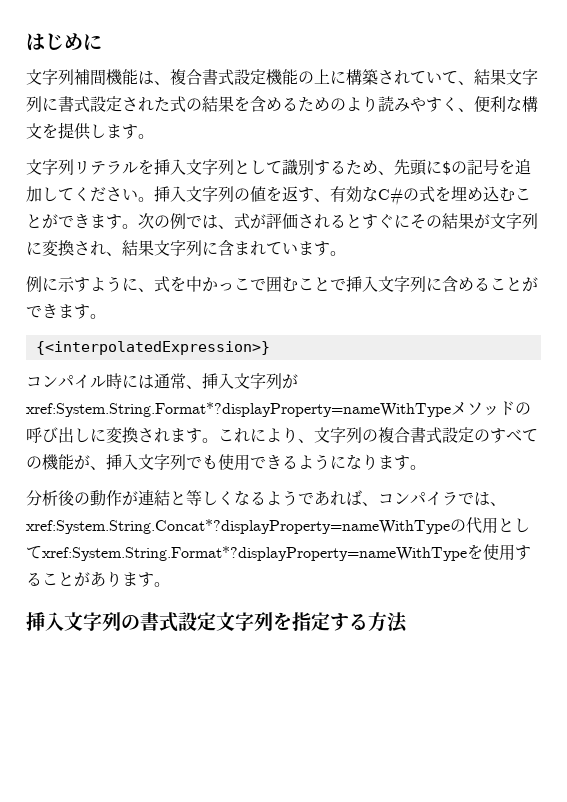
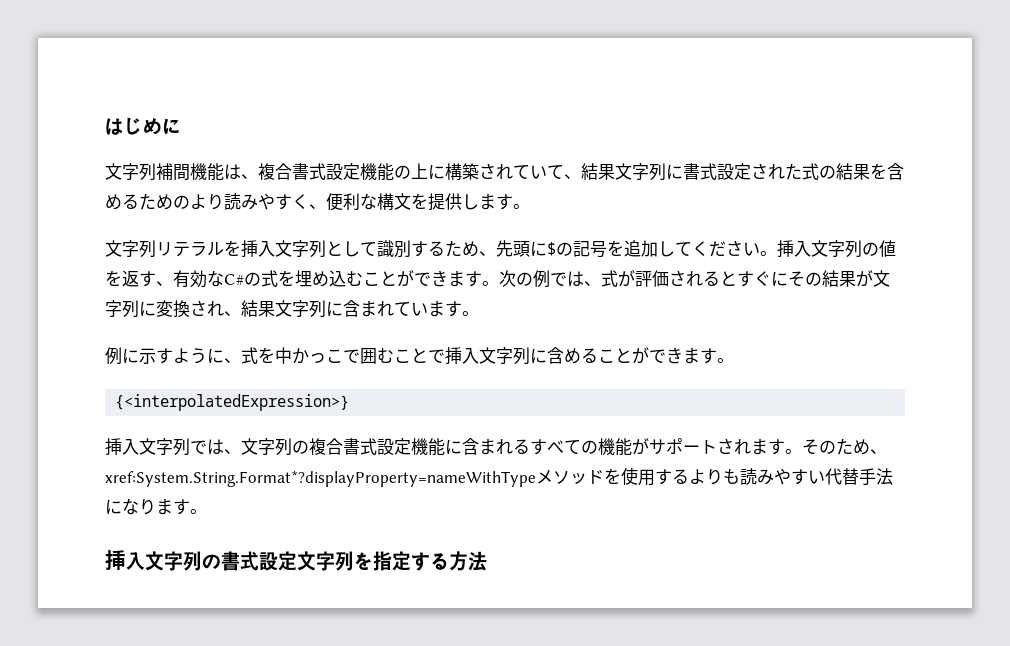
[26,373,298,389] [26,401,531,417] [26,427,298,443] コンパイル時には通常、挿入文字列がxref:System.String.Format*?displayProperty=nameWithTypeメソッドの呼び出しに変換されます。これにより -> [105,438,224,456] 挿入文字列では
[474,428,538,443] [26,454,426,471] [26,489,506,506] [26,517,530,534] [26,544,531,561] [26,572,106,587] のすべての機能が、挿入文字列でも使用できるようになります。 // 分析後の動作が連結と等しくなるようであれば、コンパイラでは、xref:System.String.Concat*?displayProperty=nameWithTypeの代用としてxref:System.String.Format*?displayProperty=nameWithTypeを使用することがあ -> [411,438,887,456] [105,467,893,487] [105,498,139,515] 機能に含まれるすべての機能がサポートされます。そのため、xref:System.String.Format*?displayProperty=nameWithTypeメソッドを使用するよりも読みやすい代替手法にな

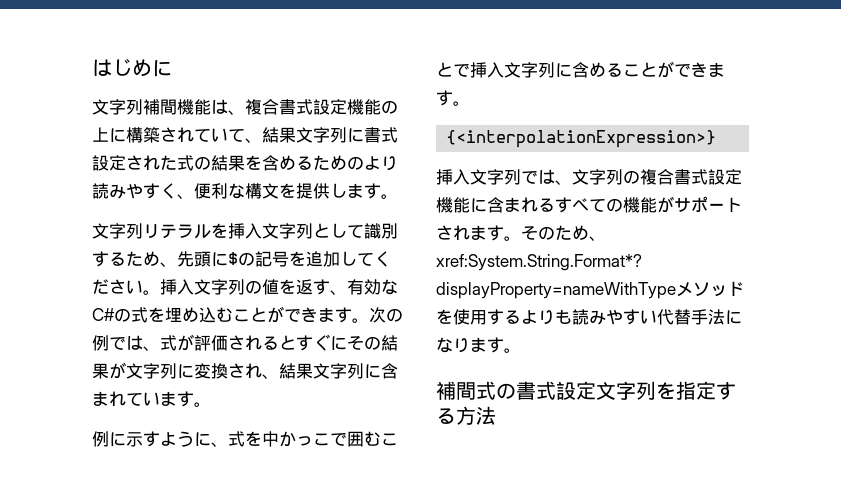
[115,394,350,411] {<interpolatedExpression>} -> [446,130,717,148] {<interpolationExpression>}
[105,550,202,571] 挿入文字列 -> [436,381,496,400] 補間式

